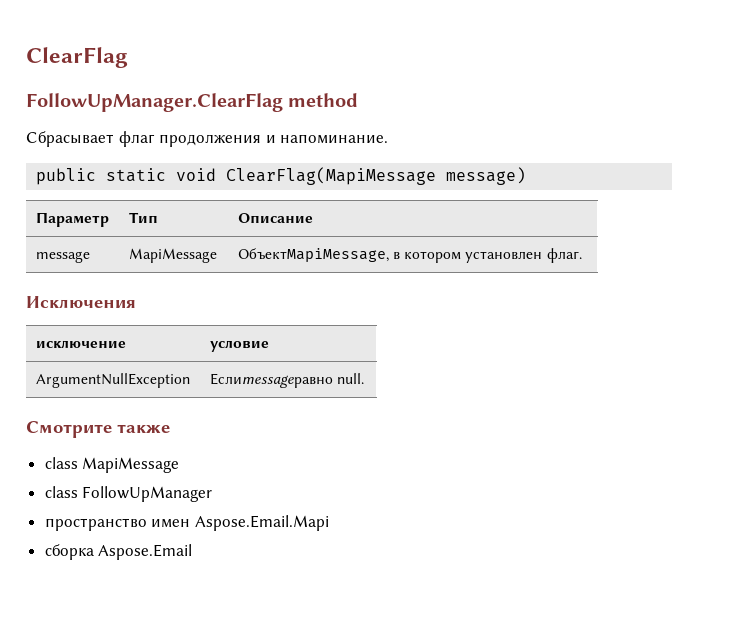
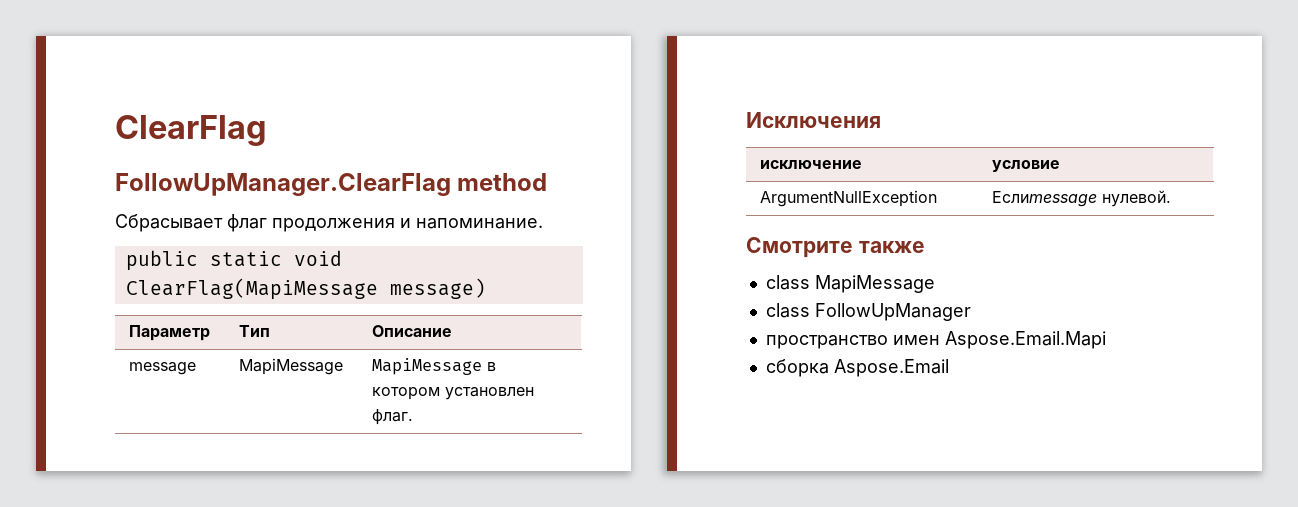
[237,248,389,262] ОбъектMapiMessage, -> [372,358,483,375] MapiMessage
[209,373,364,388] Еслиmessageравно null. -> [992,190,1172,207] Еслиmessage нулевой.

